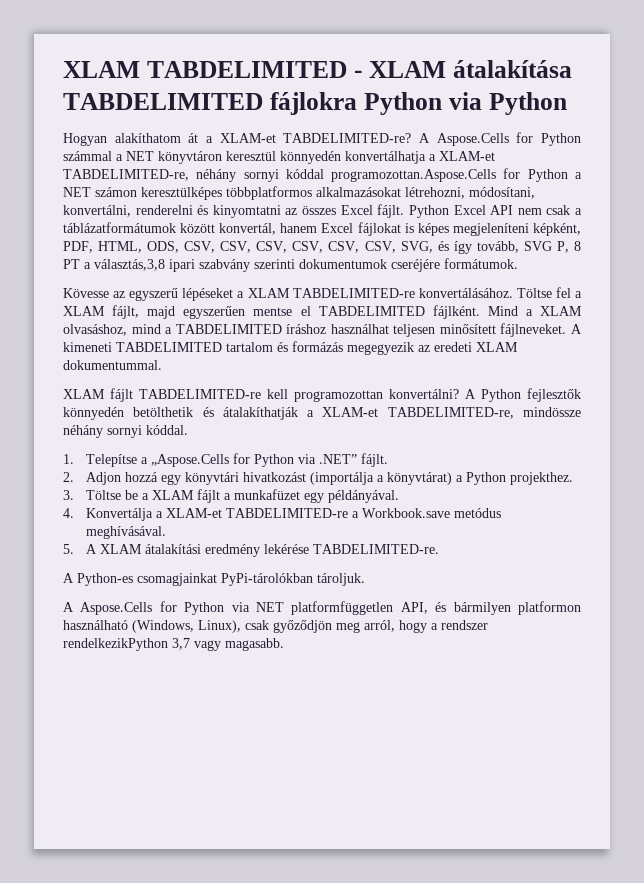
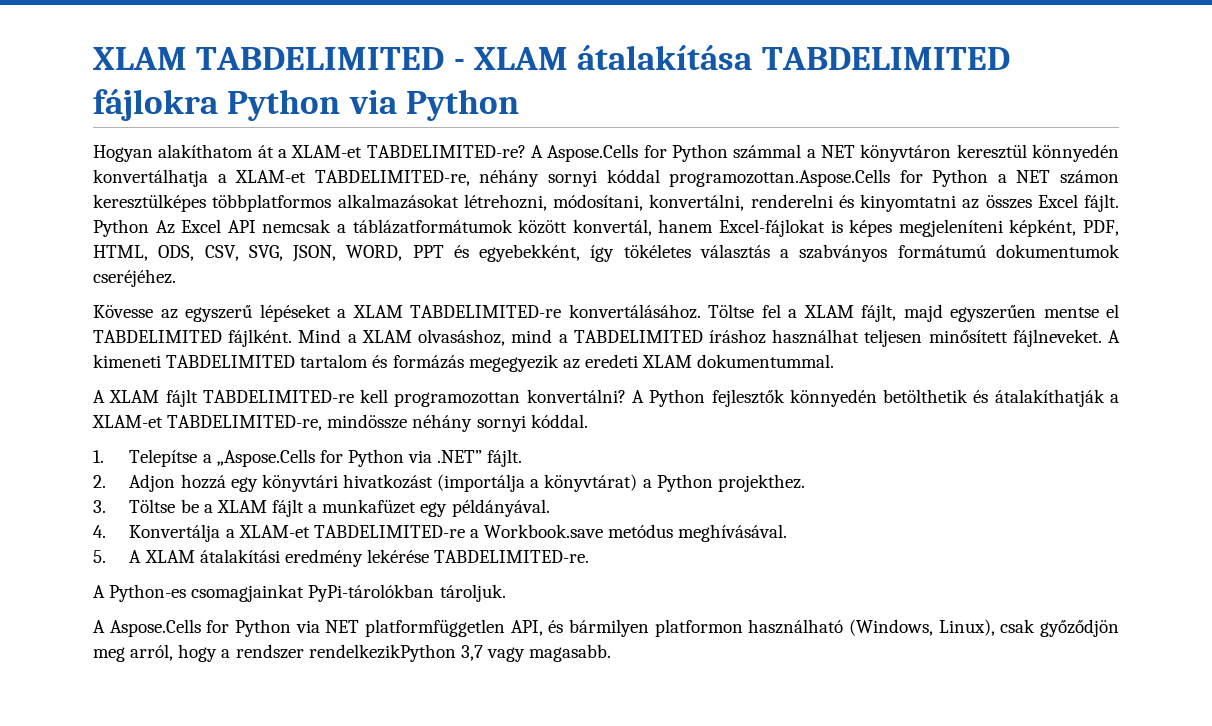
(449, 211) none -> [155,220,175,234] Az
[517,205,571,215] nem csak -> [262,219,332,233] nemcsak
[321,222,401,236] Excel fájlokat -> [719,219,825,237] Excel-fájlokat
[220,241,581,254] [63,258,518,272] CSV, CSV, CSV, CSV, CSV, SVG, és így tovább, SVG P, 8 PT a választás,3,8 ipari szabvány szerinti dokumentumok cseréjére formátumok. -> [248,244,1120,262] [93,269,176,287] SVG, JSON, WORD, PPT és egyebekként, így tökéletes választás a szabványos formátumú dokumentumok cseréjéhez.
(162, 365) none -> [93,390,105,403] A

